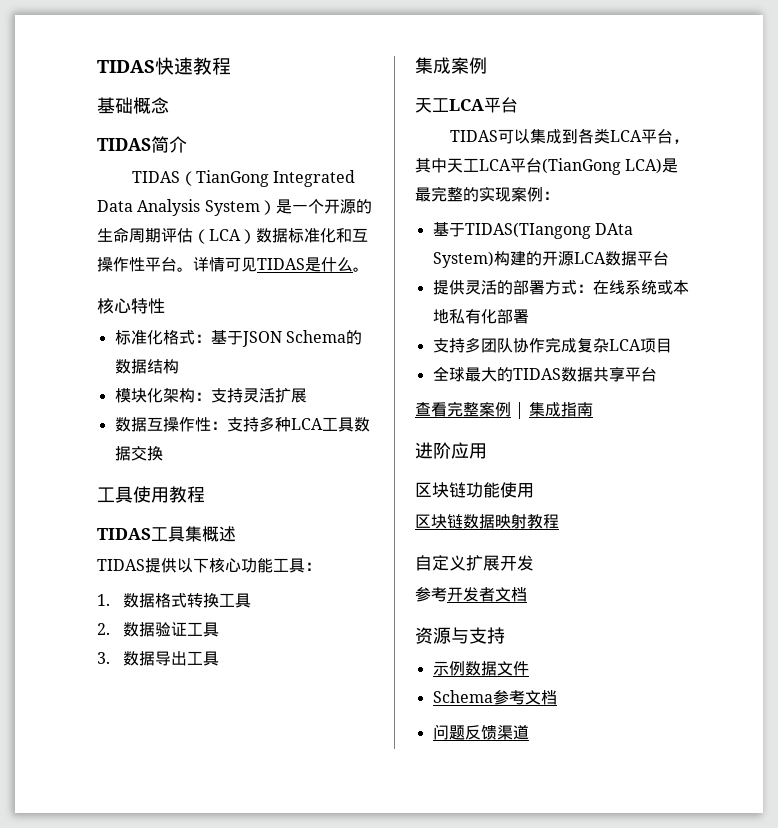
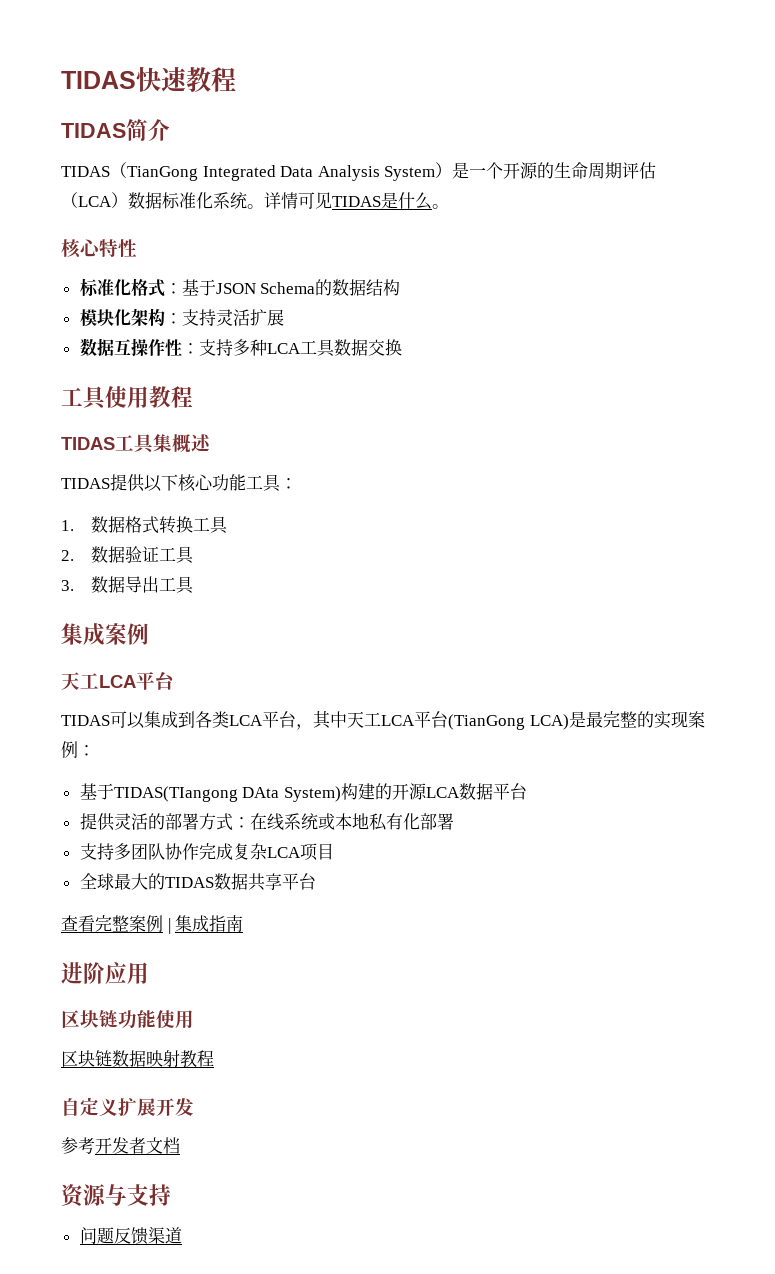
[97,97,169,114] // 基础概念 -> (236, 79) none
[336,228,368,243] [97,257,177,272] 和互操作性平台 -> [213,192,247,209] 系统
[432,661,529,676] [432,690,557,705] // 示例数据文件 // Schema参考文档 -> (171, 1195) none

